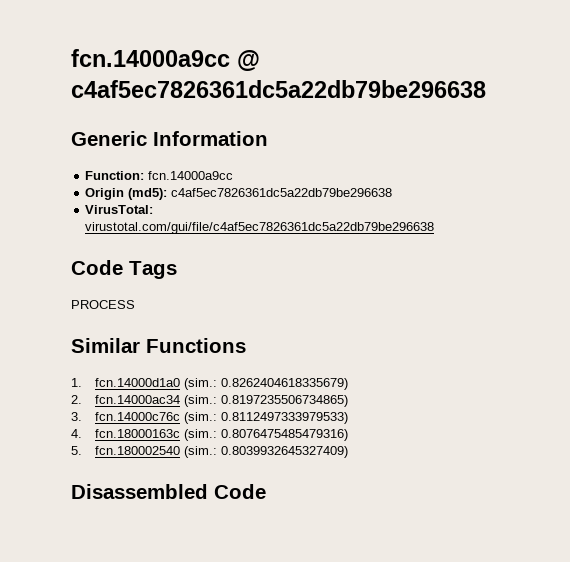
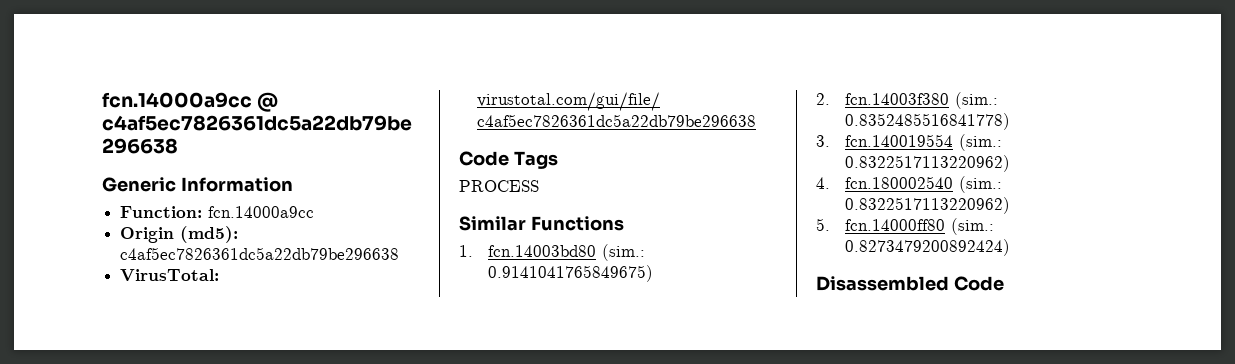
[94,378,348,390] [71,395,348,407] [71,412,348,424] [71,429,348,441] [71,446,348,458] fcn.14000d1a0 (sim.: 0.8262404618335679) // 2. fcn.14000ac34 (sim.: 0.8197235506734865) // 3. fcn.14000c76c (sim.: 0.8112497333979533) // 4. fcn.18000163c (sim.: 0.8076475485479316) // 5. fcn.180002540 (sim.: 0.8039932645327409) -> [488,244,646,261] [488,265,654,282] [816,92,999,109] [845,113,1011,130] [816,134,1003,151] [845,155,1011,172] [816,176,1003,193] [845,197,1011,214] [816,218,995,235] [845,239,1011,256] fcn.14003bd80 (sim.: 0.9141041765849675) // 2. fcn.14003f380 (sim.: 0.8352485516841778) // 3. fcn.140019554 (sim.: 0.8322517113220962) // 4. fcn.180002540 (sim.: 0.8322517113220962) // 5. fcn.14000ff80 (sim.: 0.8273479200892424)

